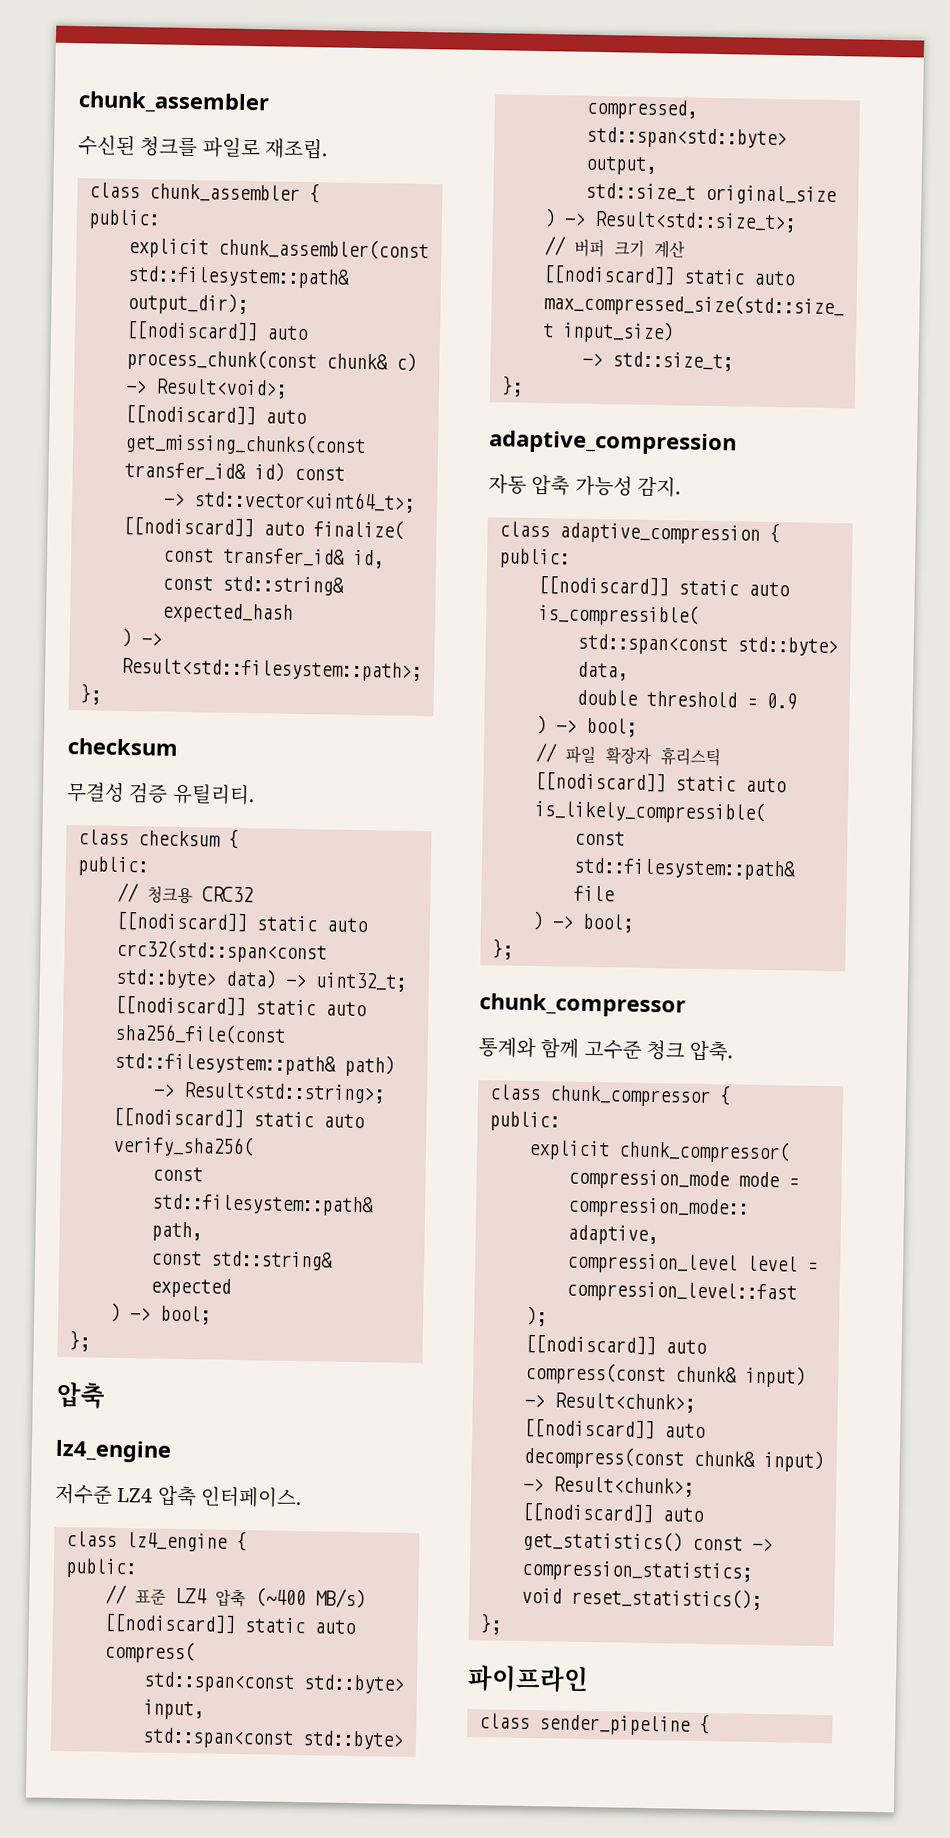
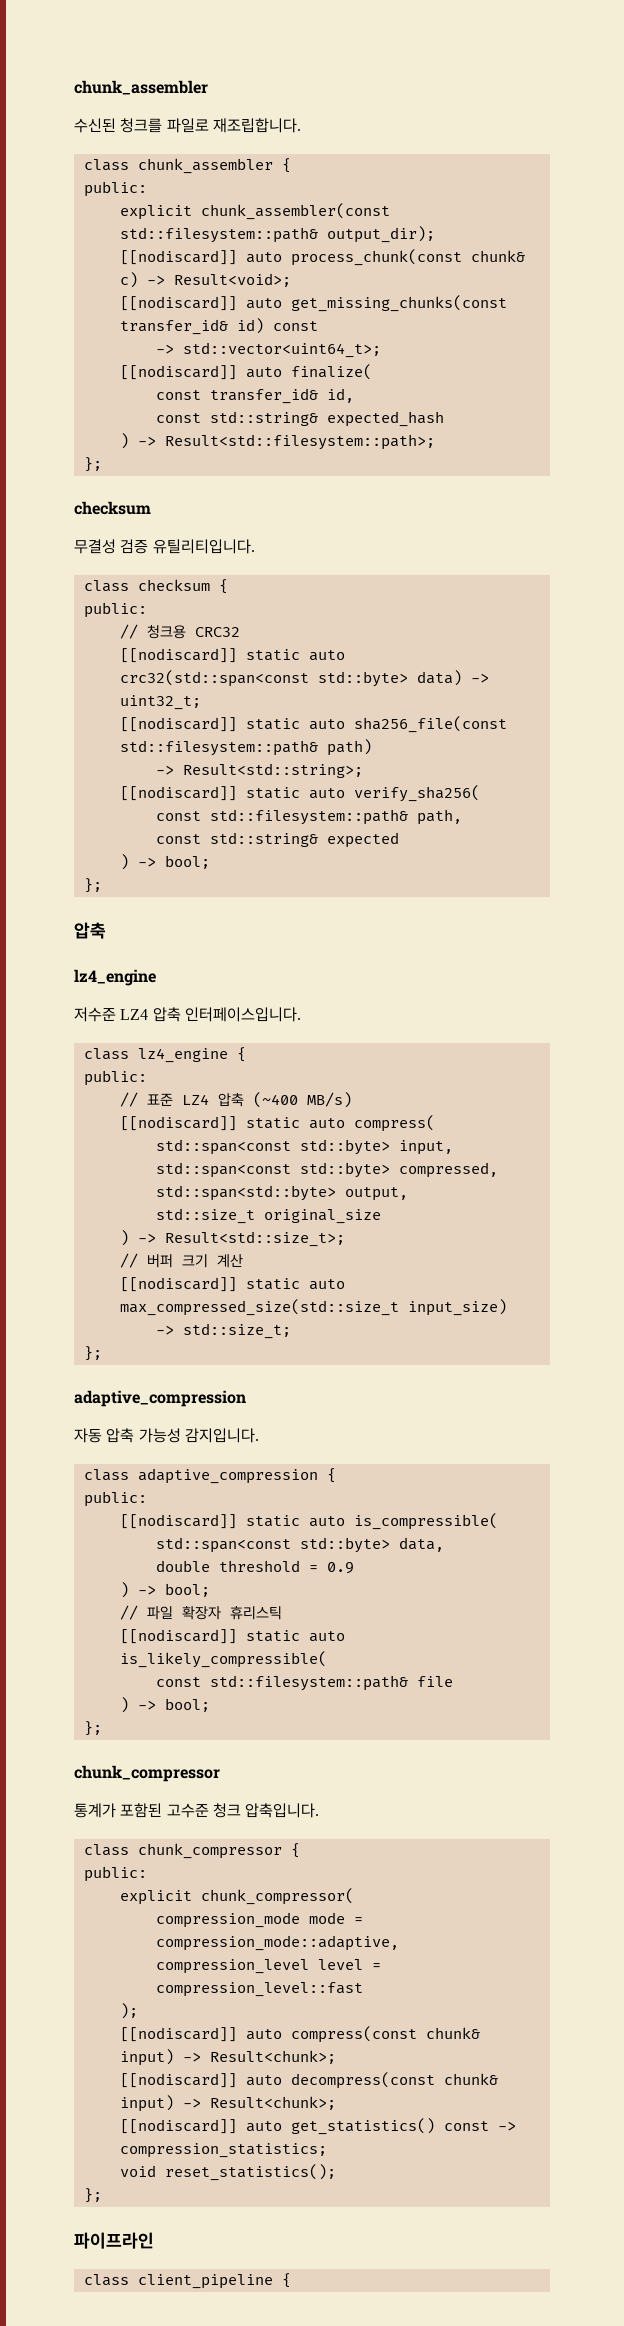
[263,138,328,160] 재조립. -> [212,118,301,133] 재조립합니다.
[171,782,255,806] 유틸리티. -> [152,539,255,554] 유틸리티입니다.
[199,1486,302,1509] 인터페이스. -> [184,1007,301,1022] 인터페이스입니다.
[636,476,681,498] 감지. -> [184,1428,259,1443] 감지입니다.
[478,1037,580,1059] 통계와 함께 -> [74,1803,163,1818] 통계가 포함된
[689,1040,734,1062] 압축. -> [245,1803,320,1818] 압축입니다.
[538,1714,691,1736] sender_pipeline -> [137,2274,273,2289] client_pipeline

